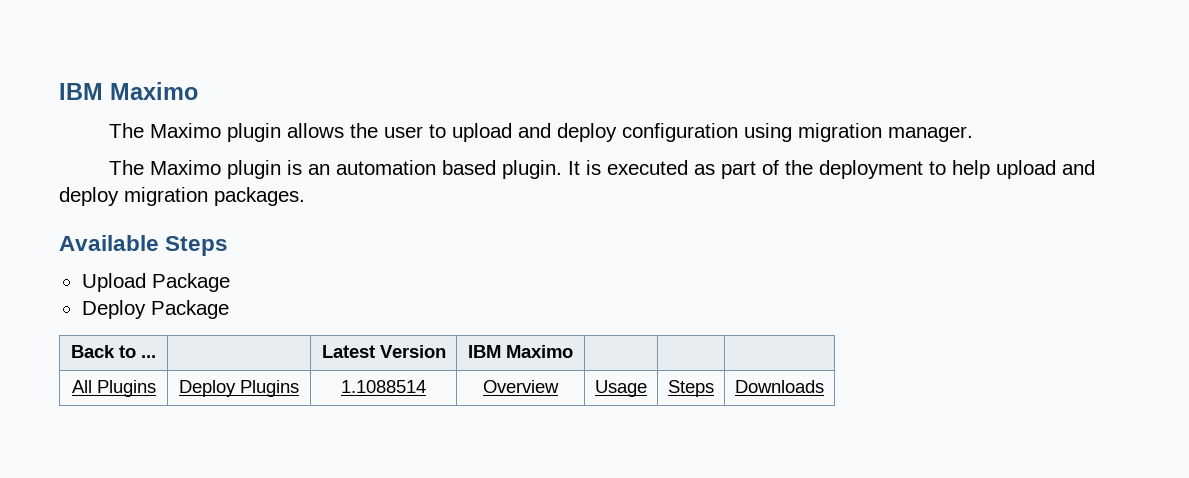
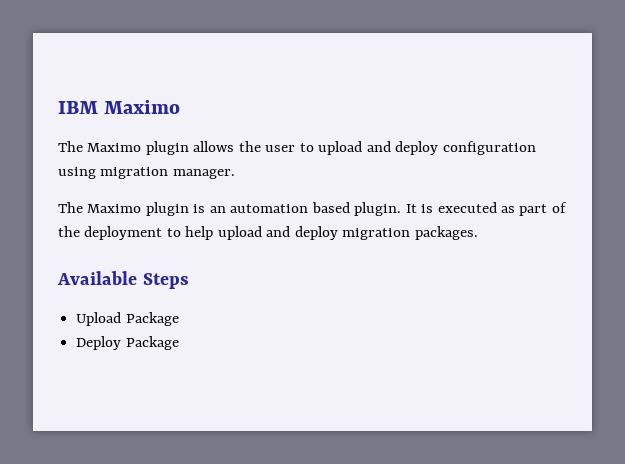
[71,345,156,358] [321,345,446,358] [468,345,573,358] [71,380,156,397] [179,380,299,397] [341,380,426,393] [483,380,559,393] [595,380,647,397] [668,380,714,397] [735,380,824,393] // Back to ... | | Latest Version | IBM Maximo | | | // All Plugins | Deploy Plugins | 1.1088514 | Overview | Usage | Steps | Downloads -> (179, 343) none

